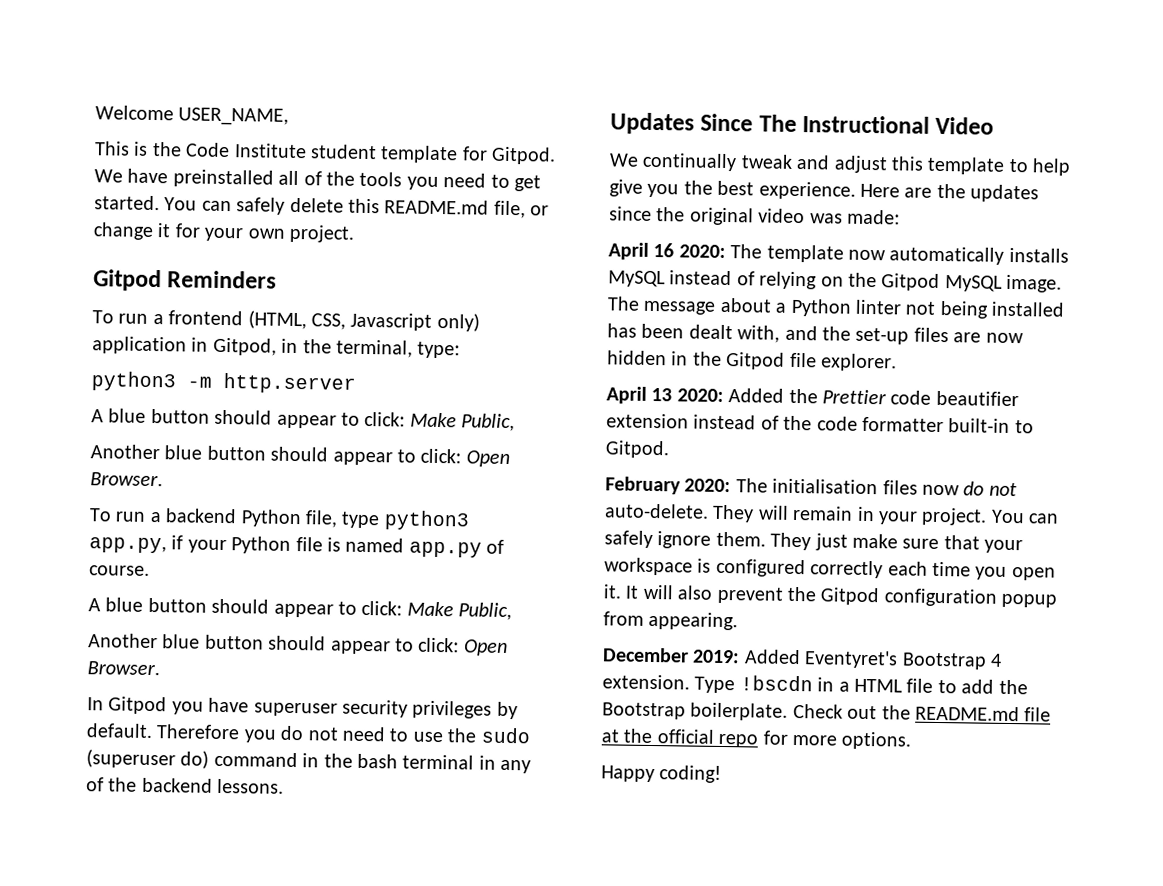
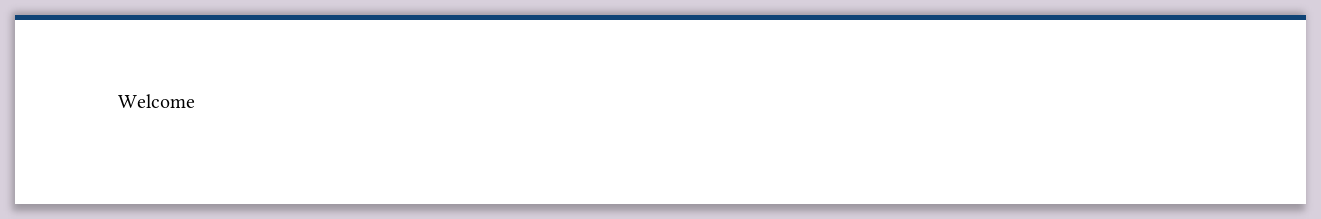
[178,107,290,126] [94,141,557,165] [94,168,541,192] [94,195,550,219] [93,222,355,243] [93,269,278,292] [92,310,480,332] [92,336,461,359] [91,371,356,394] [91,408,516,432] [90,444,510,467] [90,472,163,487] [89,508,470,531] [89,535,505,558] [89,565,150,576] [88,597,513,621] [88,633,508,656] [87,661,160,676] [87,696,518,720] [86,723,531,744] [86,749,532,774] [86,777,285,794] [610,112,995,135] [609,152,1072,176] [609,179,1040,203] [609,206,900,226] [608,242,1069,265] [608,270,1063,293] [607,296,1066,319] [607,323,1024,345] [607,350,897,372] [606,386,1019,407] [606,413,1034,434] [605,440,670,459] [605,476,1017,497] [604,503,1060,526] [604,530,1024,554] [604,557,1056,581] [603,584,1058,608] [603,611,739,631] [602,647,1002,670] [602,674,1028,695] [602,702,1052,722] [601,728,912,750] [601,765,723,783] USER_NAME, // This is the Code Institute student template for Gitpod. We have preinstalled all of the tools you need to get started. You can safely delete this README.md file, or change it for your own project. // Gitpod Reminders // To run a frontend (HTML, CSS, Javascript only) application in Gitpod, in the terminal, type: // python3 -m http.server // A blue button should appear to click: Make Public, // Another blue button should appear to click: Open Browser. // To run a backend Python file, type python3 app.py, if your Python file is named app.py of course. // A blue button should appear to click: Make Public, // Another blue button should appear to click: Open Browser. // In Gitpod you have superuser security privileges by default. Therefore you do not need to use the sudo (superuser do) command in the bash terminal in any of the backend lessons. // Updates Since The Instructional Video // We continually tweak and adjust this template to help give you the best experience. Here are the updates since the original video was made: // April 16 2020: The template now automatically installs MySQL instead of relying on the Gitpod MySQL image. The message about a Python linter not being installed has been dealt with, and the set-up files are now hidden in the Gitpod file explorer. // April 13 2020: Added the Prettier code beautifier extension instead of the code formatter built-in to Gitpod. // February 2020: The initialisation files now do not auto-delete. They will remain in your project. You can safely ignore them. They just make sure that your workspace is configured correctly each time you open it. It will also prevent the Gitpod configuration popup from appearing. // December 2019: Added Eventyret's Bootstrap 4 extension. Type !bscdn in a HTML file to add the Bootstrap boilerplate. Check out the README.md file at the official repo for more options. // Happy coding! -> (195, 101) none

